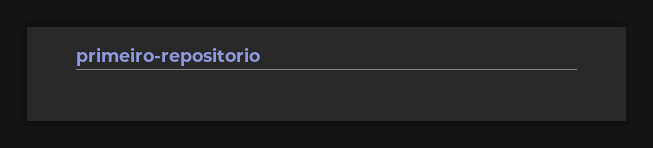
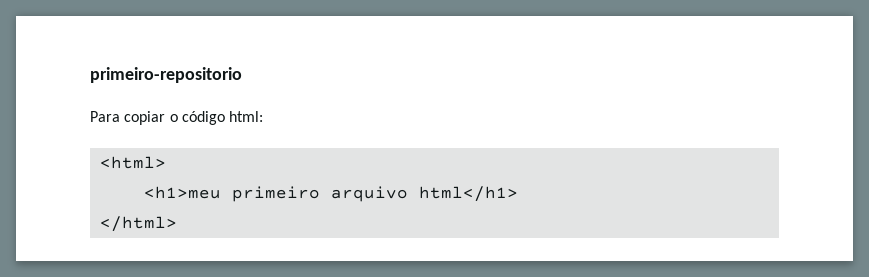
(260, 56) none -> [90,111,264,125] [99,156,166,169] [143,186,518,202] [99,216,177,232] // Para copiar o código html: // <html> // <h1>meu primeiro arquivo html</h1> // </html>

